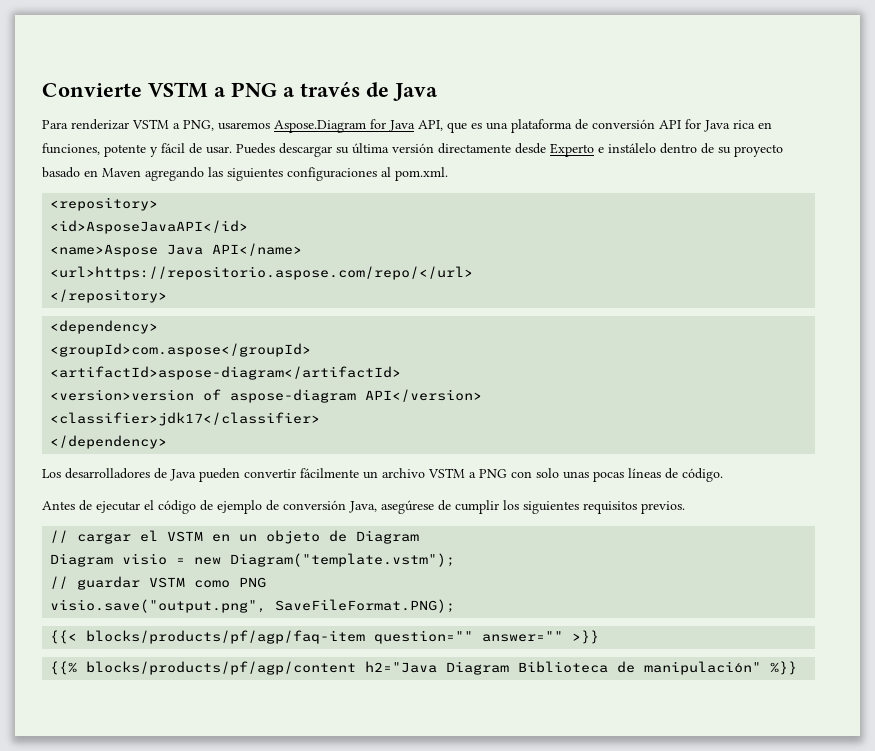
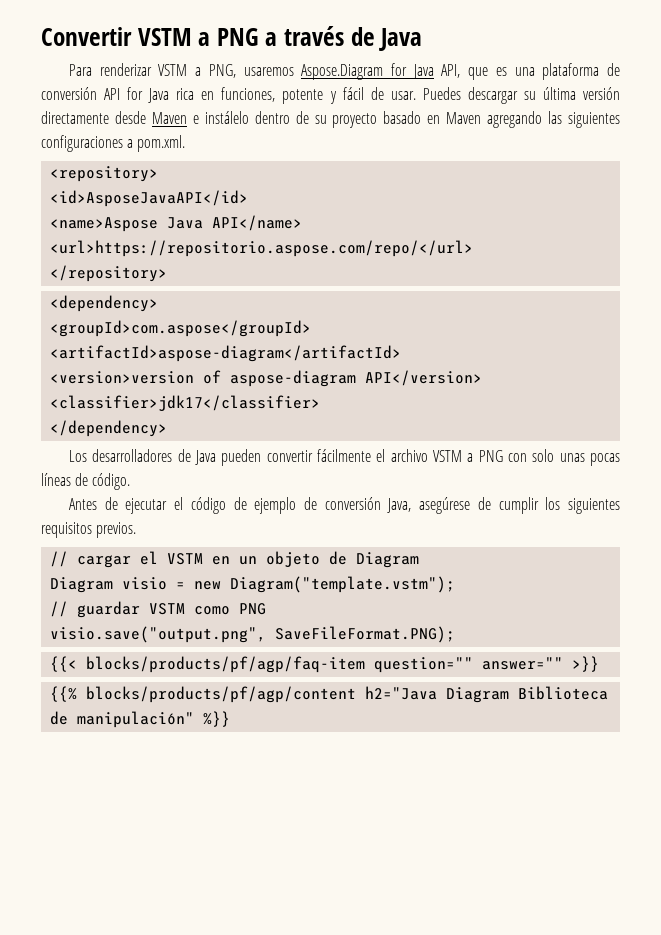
[42,83,142,97] Convierte -> [41,27,132,46] Convertir
[550,143,594,157] Experto -> [151,112,187,124] Maven
[381,167,391,177] al -> [127,139,134,148] a
[363,471,378,479] un -> [376,449,386,462] el

